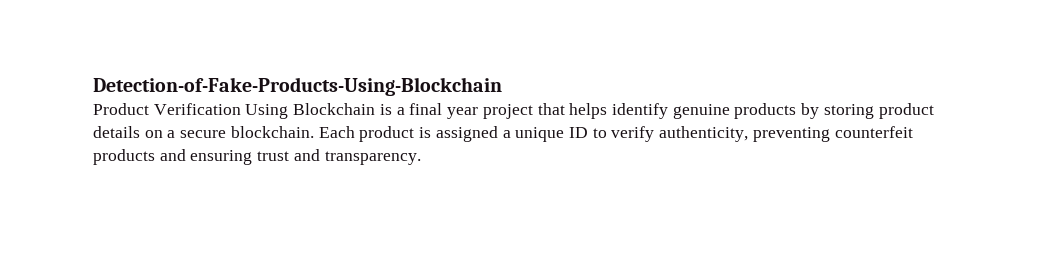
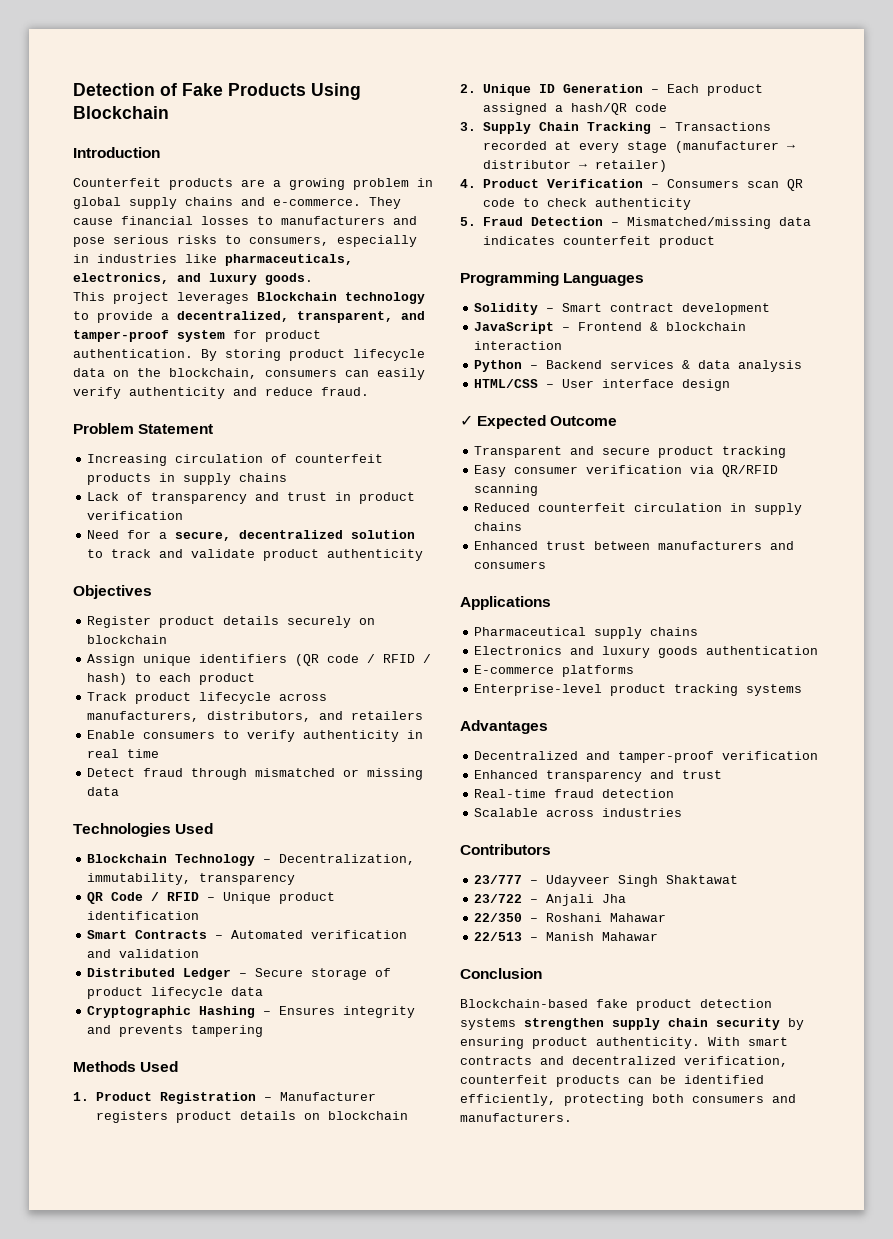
[93,77,502,96] [93,103,934,119] [93,126,314,138] Detection-of-Fake-Products-Using-Blockchain // Product Verification Using Blockchain is a final year project that helps identify genuine products by storing product details on a secure blockchain. -> [73,83,361,100] [73,106,169,119] [73,147,160,158] [73,178,433,190] [73,197,401,209] [73,216,417,225] [73,235,417,247] [73,254,353,266] [73,273,313,285] [73,292,425,304] [73,311,425,323] [73,330,321,342] [73,349,425,361] [73,368,425,380] [73,387,369,399] [73,423,214,434] [87,454,384,466] [87,473,288,485] [87,492,416,504] [87,511,184,520] [87,530,416,541] [87,549,424,561] [73,585,152,599] [87,616,376,628] [87,635,168,644] [87,654,432,666] [87,673,256,685] [87,692,328,704] [87,711,424,722] [87,730,424,742] [87,749,160,758] [87,768,424,780] [87,787,120,796] [73,823,214,837] [87,854,416,866] [87,873,296,885] [87,892,336,904] [87,911,200,920] [87,930,408,939] [87,949,200,958] [87,968,392,980] [87,987,264,999] [87,1006,416,1018] [87,1025,264,1037] [73,1061,179,1072] [73,1092,376,1104] [95,1111,408,1123] [460,84,659,96] Detection of Fake Products Using Blockchain // Introduction // Counterfeit products are a growing problem in global supply chains and e-commerce. They cause financial losses to manufacturers and pose serious risks to consumers, especially in industries like pharmaceuticals, electronics, and luxury goods. // This project leverages Blockchain technology to provide a decentralized, transparent, and tamper-proof system for product authentication. By storing product lifecycle data on the blockchain, consumers can easily verify authenticity and reduce fraud. // Problem Statement // Increasing circulation of counterfeit products in supply chains // Lack of transparency and trust in product verification // Need for a secure, decentralized solution to track and validate product authenticity // Objectives // Register product details securely on blockchain // Assign unique identifiers (QR code / RFID / hash) to each product // Track product lifecycle across manufacturers, distributors, and retailers // Enable consumers to verify authenticity in real time // Detect fraud through mismatched or missing data // Technologies Used // Blockchain Technology – Decentralization, immutability, transparency // QR Code / RFID – Unique product identification // Smart Contracts – Automated verification and validation // Distributed Ledger – Secure storage of product lifecycle data // Cryptographic Hashing – Ensures integrity and prevents tampering // Methods Used // 1. Product Registration – Manufacturer registers product details on blockchain // 2. Unique ID Generation –
[419,127,432,138] is -> (763, 90) none
[515,126,913,142] [93,149,421,165] unique ID to verify authenticity, preventing counterfeit products and ensuring trust and transparency. -> [570,103,667,115] [460,122,771,134] [482,141,795,153] [482,160,667,172] [460,179,803,191] [482,198,691,210] [460,217,811,229] [482,236,715,248] [460,272,645,286] [474,303,771,315] [474,322,747,334] [474,341,563,350] [474,360,803,372] [474,379,731,391] [460,415,618,429] [474,446,787,458] [474,465,779,477] [474,484,539,496] [474,503,803,515] [474,522,523,531] [474,541,795,550] [474,561,547,569] [460,596,551,610] [474,627,699,639] [474,646,819,658] [474,665,635,677] [474,684,803,696] [460,720,548,734] [474,751,819,763] [474,770,723,782] [474,789,675,798] [474,808,683,817] [460,844,551,855] [474,875,739,887] [474,894,627,906] [474,913,667,922] [474,932,659,941] [460,968,542,979] [460,999,772,1011] [460,1018,804,1030] [460,1037,788,1049] [460,1056,788,1067] [460,1075,764,1087] [460,1094,796,1106] [460,1113,572,1122] hash/QR code // 3. Supply Chain Tracking – Transactions recorded at every stage (manufacturer → distributor → retailer) // 4. Product Verification – Consumers scan QR code to check authenticity // 5. Fraud Detection – Mismatched/missing data indicates counterfeit product // Programming Languages // Solidity – Smart contract development // JavaScript – Frontend & blockchain interaction // Python – Backend services & data analysis // HTML/CSS – User interface design // ✓ Expected Outcome // Transparent and secure product tracking // Easy consumer verification via QR/RFID scanning // Reduced counterfeit circulation in supply chains // Enhanced trust between manufacturers and consumers // Applications // Pharmaceutical supply chains // Electronics and luxury goods authentication // E-commerce platforms // Enterprise-level product tracking systems // Advantages // Decentralized and tamper-proof verification // Enhanced transparency and trust // Real-time fraud detection // Scalable across industries // Contributors // 23/777 – Udayveer Singh Shaktawat // 23/722 – Anjali Jha // 22/350 – Roshani Mahawar // 22/513 – Manish Mahawar // Conclusion // Blockchain-based fake product detection systems strengthen supply chain security by ensuring product authenticity. With smart contracts and decentralized verification, counterfeit products can be identified efficiently, protecting both consumers and manufacturers.

